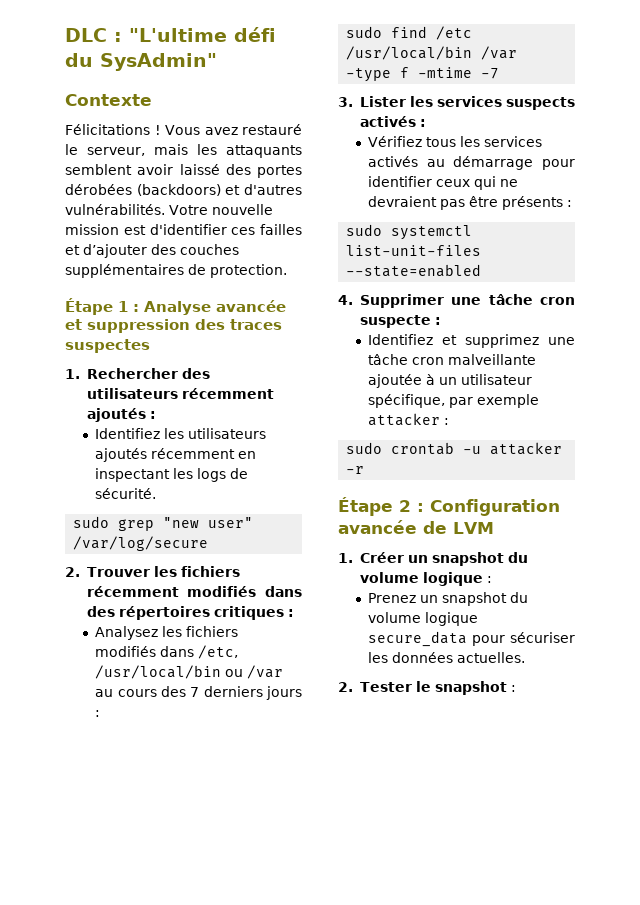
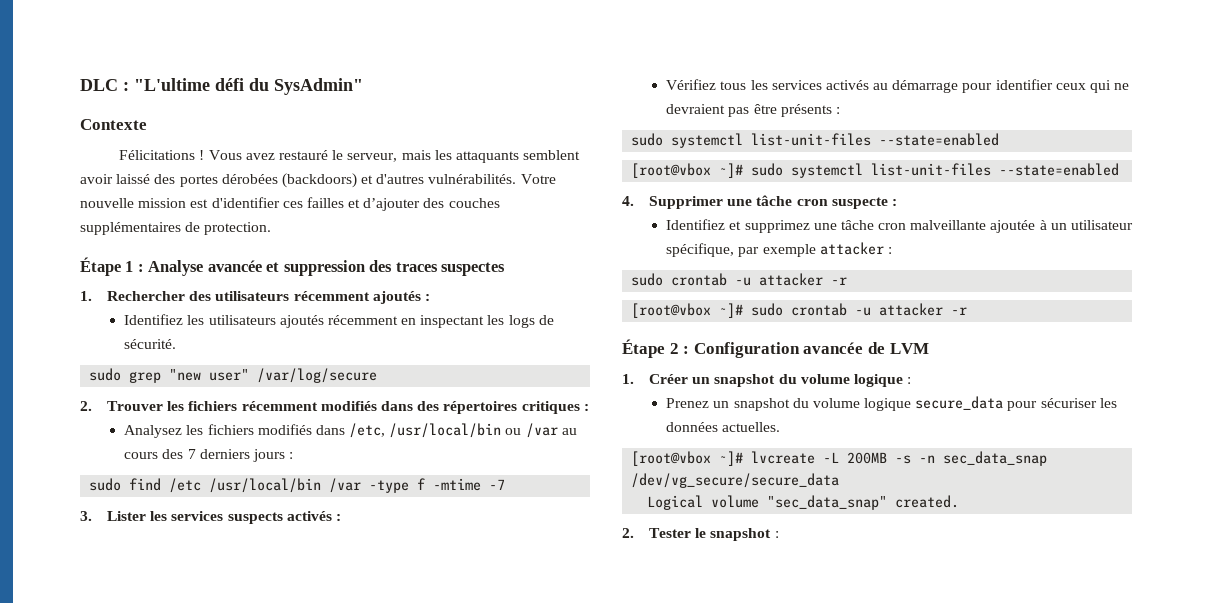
(482, 270) none -> [631,163,1120,178] // [root@vbox ~]# sudo systemctl list-unit-files --state=enabled
(365, 470) none -> [631,303,968,318] // [root@vbox ~]# sudo crontab -u attacker -r
(526, 657) none -> [631,451,1048,466] [631,473,840,488] [647,495,960,510] // [root@vbox ~]# lvcreate -L 200MB -s -n sec_data_snap /dev/vg_secure/secure_data // Logical volume "sec_data_snap" created.

